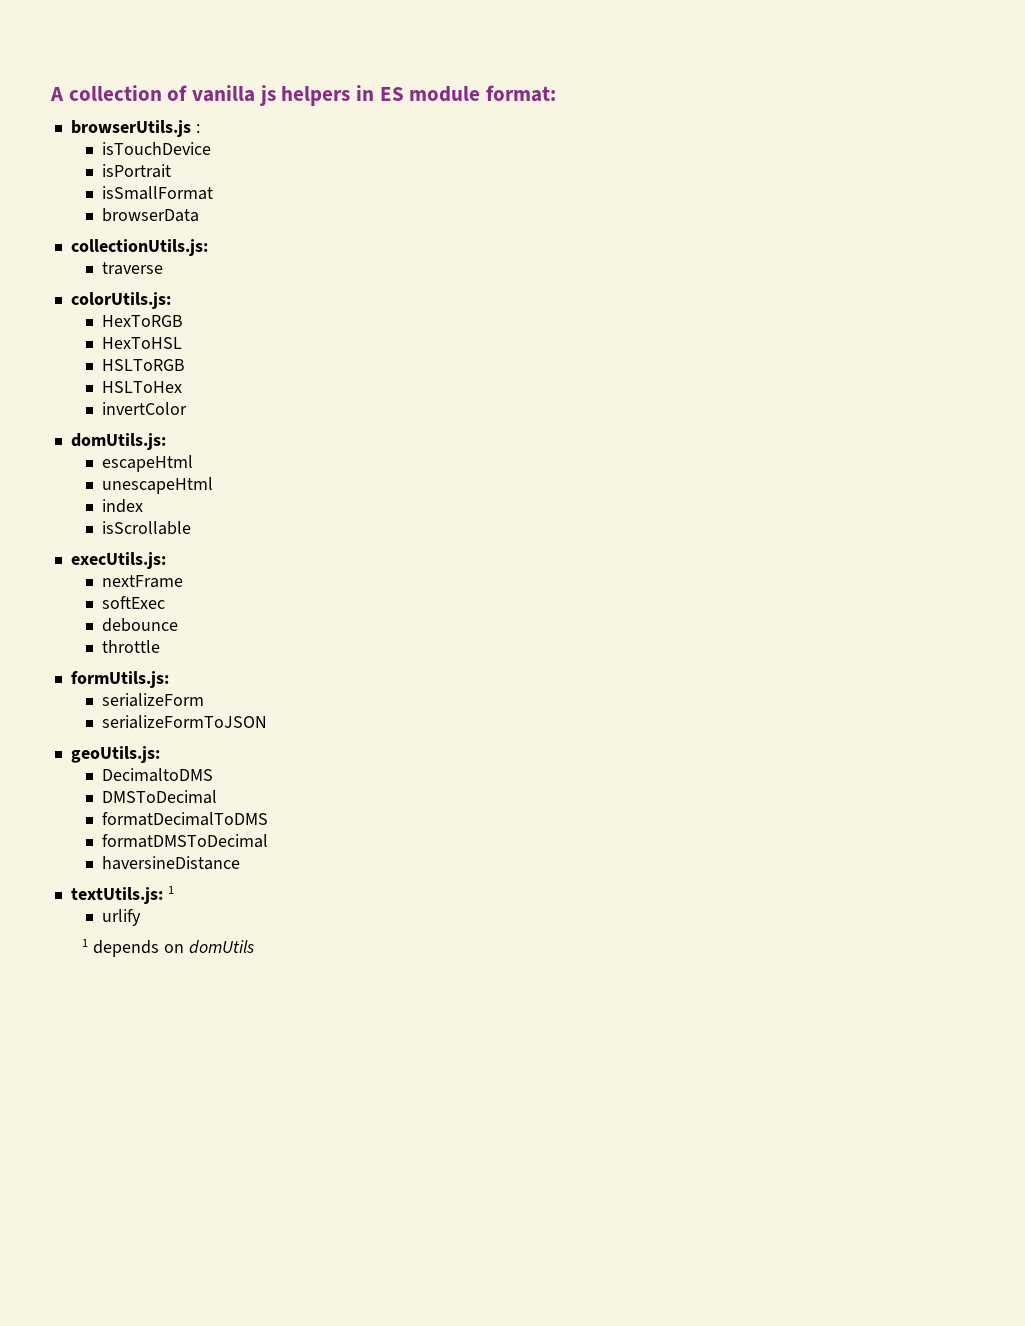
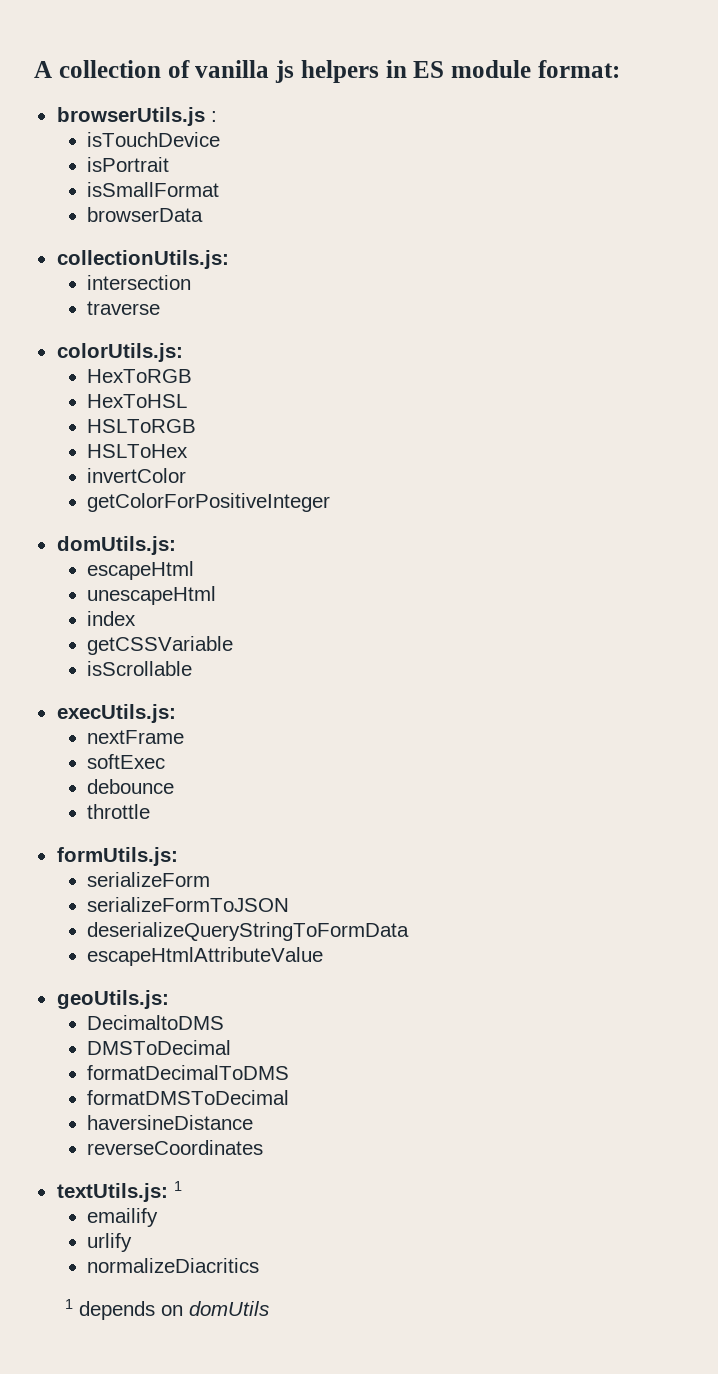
(208, 247) none -> [87,275,192,290] // intersection
(187, 408) none -> [87,493,331,512] // getColorForPositiveInteger
(143, 506) none -> [87,636,234,655] // getCSSVariable
(267, 722) none -> [87,922,410,941] [87,947,324,966] // deserializeQueryStringToFormData // escapeHtmlAttributeValue
(240, 863) none -> [87,1140,264,1155] // reverseCoordinates
(174, 890) none -> [87,1208,159,1227] // emailify
(141, 917) none -> [87,1258,260,1273] // normalizeDiacritics

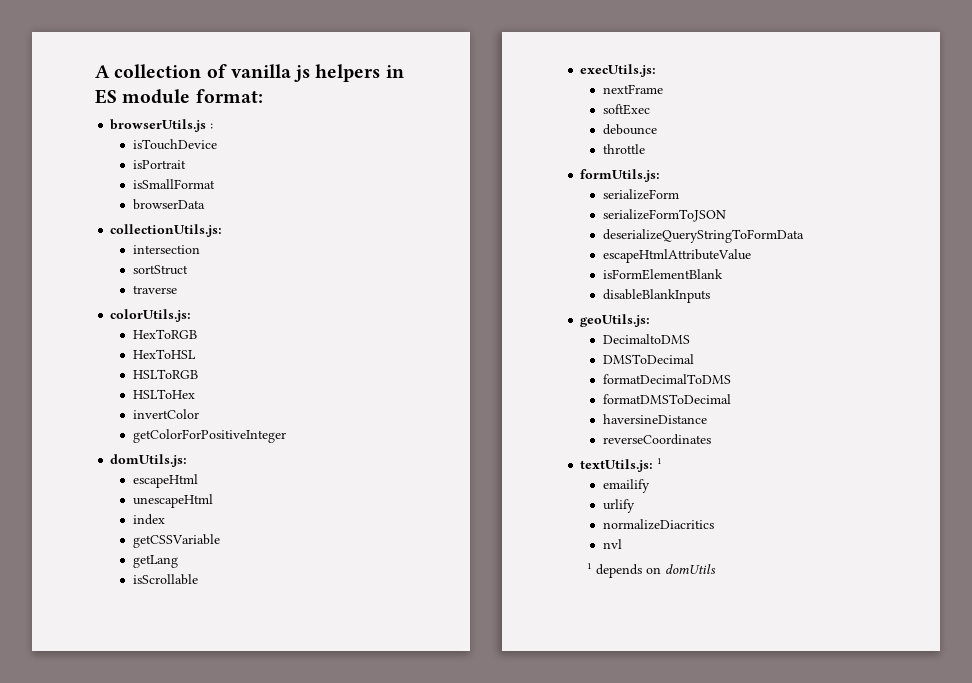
(192, 282) none -> [132,265,188,275] // sortStruct
(234, 645) none -> [132,555,178,568] // getLang
(324, 956) none -> [602,269,723,280] [602,289,710,303] // isFormElementBlank // disableBlankInputs
(260, 1265) none -> [602,539,622,549] // nvl

